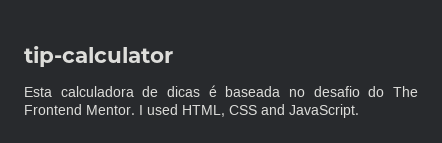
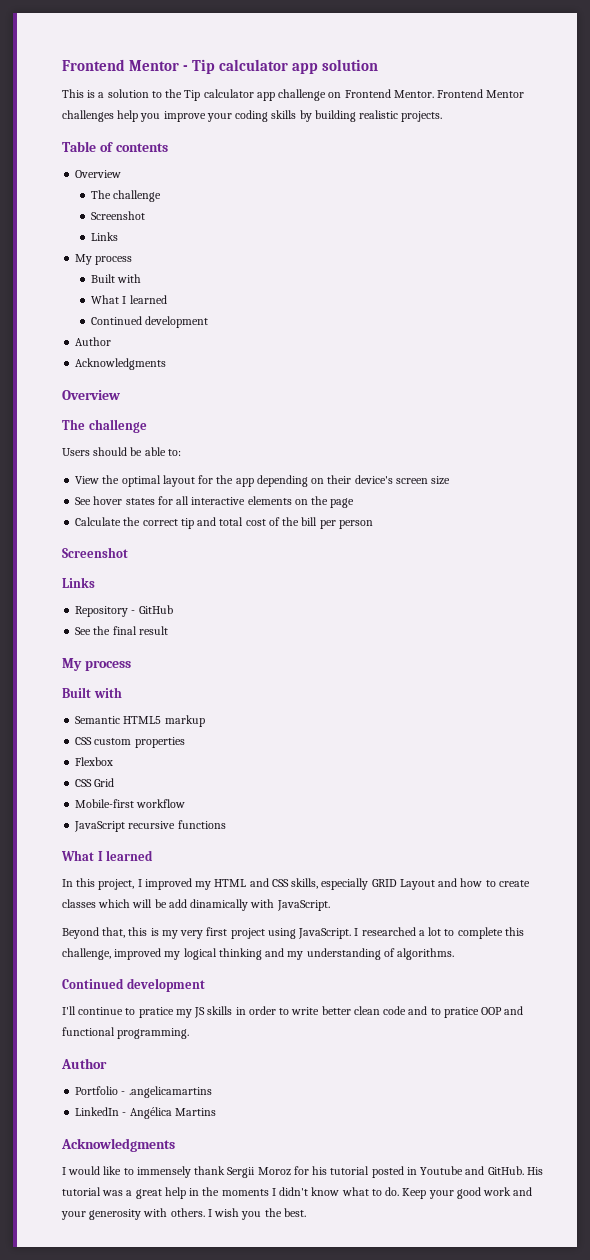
[24,46,173,67] [24,85,419,97] [24,104,359,118] tip-calculator // Esta calculadora de dicas é baseada no desafio do The Frontend Mentor. I used HTML, CSS and JavaScript. -> [62,59,379,74] [62,89,525,101] [62,110,443,122] [62,141,168,152] [75,170,122,178] [91,190,162,202] [91,211,146,220] [91,232,119,241] [75,254,133,265] [91,274,142,283] [91,295,167,304] [91,316,209,328] [75,337,112,346] [75,358,167,370] [62,390,120,400] [62,419,147,433] [62,447,181,456] [75,475,451,487] [75,496,355,508] [75,517,373,529] [62,547,128,558] [62,577,95,588] [75,605,173,617] [75,626,168,635] [62,658,131,671] [62,687,122,698] [75,715,205,727] [75,737,185,748] [75,757,114,766] [75,778,115,787] [75,799,186,808] [74,820,226,832] [61,850,154,861] [62,878,530,890] [62,899,330,911] [62,927,524,939] [62,948,455,960] [62,978,205,992] [62,1006,524,1018] [62,1027,190,1039] [61,1058,107,1069] [75,1086,212,1098] [75,1107,216,1119] [61,1138,175,1152] [62,1166,543,1178] [62,1187,533,1199] [61,1208,306,1220] Frontend Mentor - Tip calculator app solution // This is a solution to the Tip calculator app challenge on Frontend Mentor. Frontend Mentor challenges help you improve your coding skills by building realistic projects. // Table of contents // Overview // The challenge // Screenshot // Links // My process // Built with // What I learned // Continued development // Author // Acknowledgments // Overview // The challenge // Users should be able to: // View the optimal layout for the app depending on their device's screen size // See hover states for all interactive elements on the page // Calculate the correct tip and total cost of the bill per person // Screenshot // Links // Repository - GitHub // See the final result // My process // Built with // Semantic HTML5 markup // CSS custom properties // Flexbox // CSS Grid // Mobile-first workflow // JavaScript recursive functions // What I learned // In this project, I improved my HTML and CSS skills, especially GRID Layout and how to create classes which will be add dinamically with JavaScript. // Beyond that, this is my very first project using JavaScript. I researched a lot to complete this challenge, improved my logical thinking and my understanding of algorithms. // Continued development // I'll continue to pratice my JS skills in order to write better clean code and to pratice OOP and functional programming. // Author // Portfolio - .angelicamartins // LinkedIn - Angélica Martins // Acknowledgments // I would like to immensely thank Sergii Moroz for his tutorial posted in Youtube and GitHub. His tutorial was a great help in the moments I didn't know what to do. Keep your good work and your generosity with others. I wish you the best.

